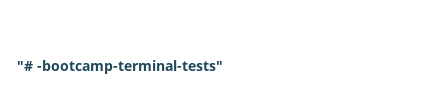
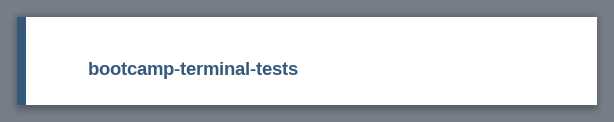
[17,60,223,74] "# -bootcamp-terminal-tests" -> [88,62,298,79] bootcamp-terminal-tests

